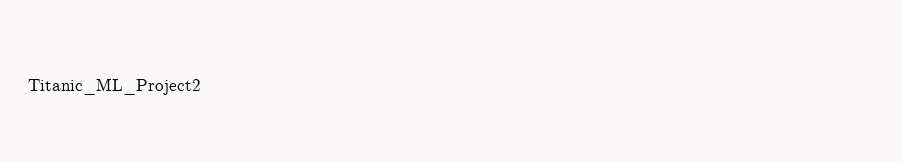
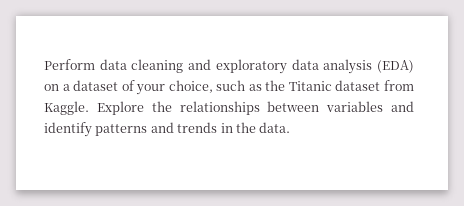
[28,78,201,95] Titanic_ML_Project2 -> [44,59,415,74] [44,80,414,95] [44,101,414,115] [44,122,291,137] Perform data cleaning and exploratory data analysis (EDA) on a dataset of your choice, such as the Titanic dataset from Kaggle. Explore the relationships between variables and identify patterns and trends in the data.

